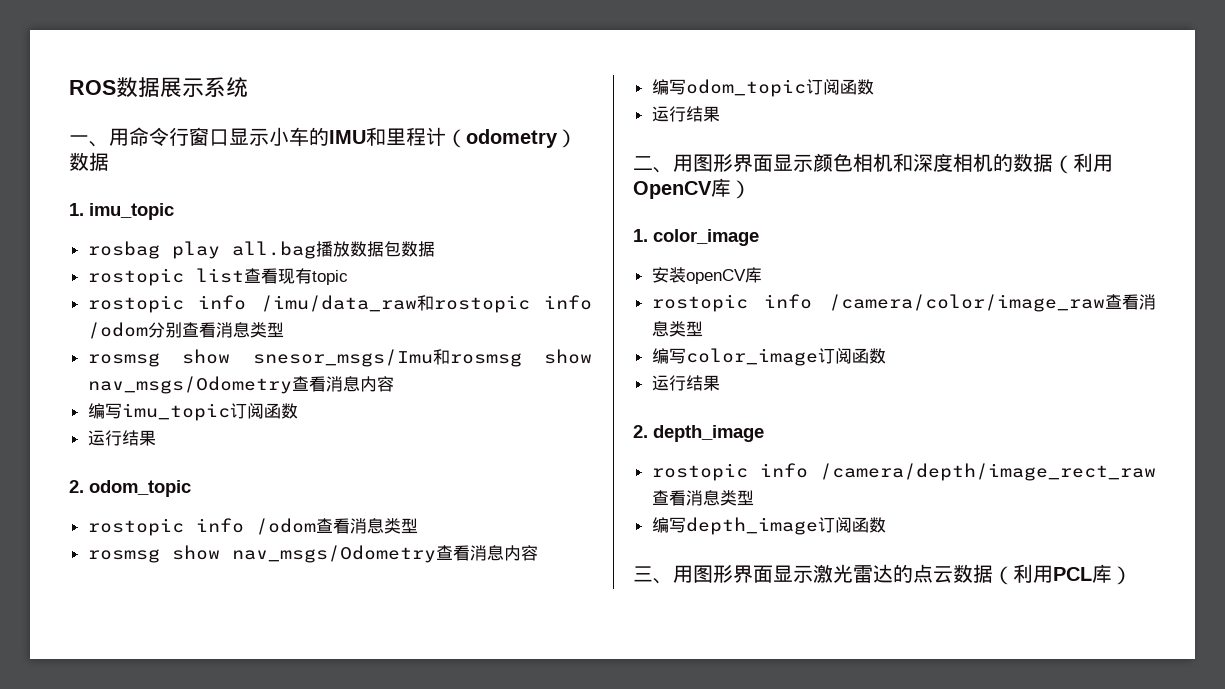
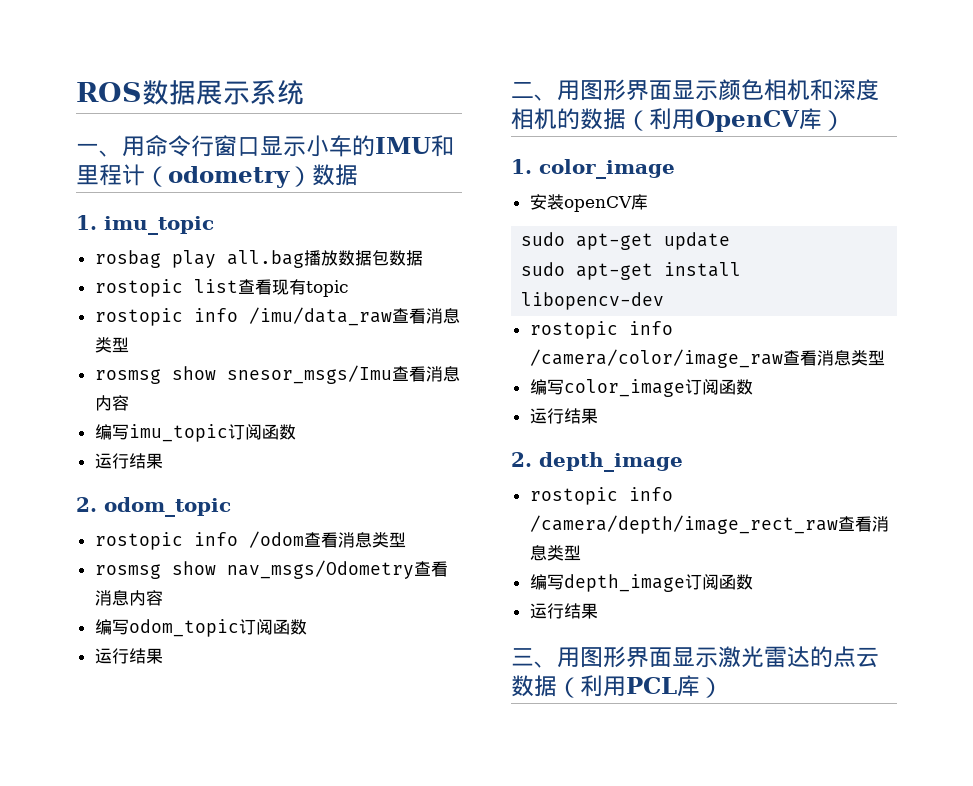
[416,295,592,313] [87,322,182,339] 和rostopic info /odom分别 -> (392, 316) none
[432,349,592,367] [87,376,292,394] 和rosmsg show nav_msgs/Odometry -> (392, 374) none
(762, 275) none -> [521,232,731,250] [521,262,742,280] [521,292,665,310] // sudo apt-get update // sudo apt-get install libopencv-dev
(886, 525) none -> [529,603,598,619] // 运行结果

